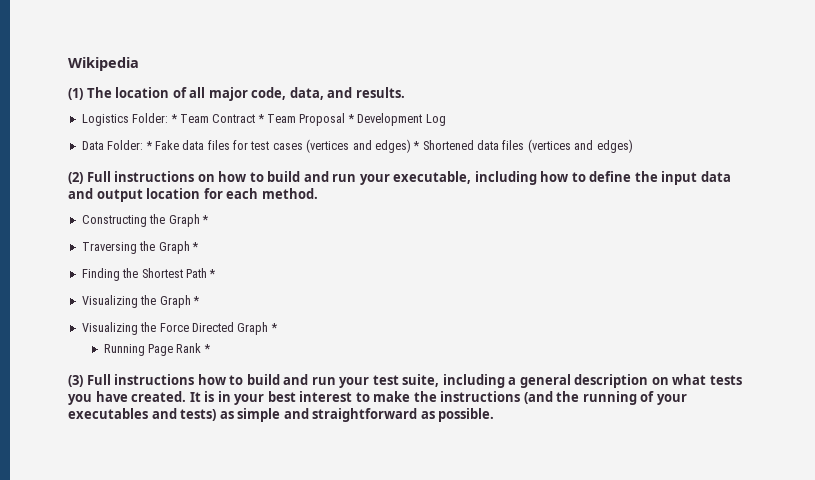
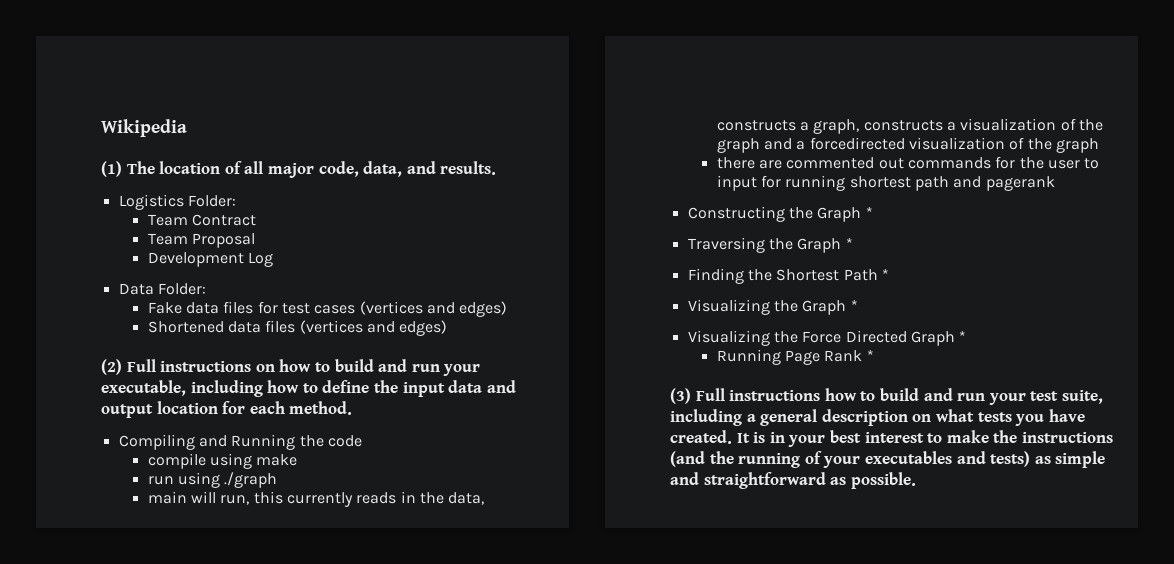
[170,114,178,123] * -> (236, 201) //
[257,114,265,123] * -> (257, 220) //
[347,114,355,123] * -> (256, 240) //
[145,141,153,150] * -> (206, 289) //
[413,141,421,150] * -> (508, 309) //
(318, 193) none -> [118,434,362,450] [147,453,298,469] [147,472,278,488] [147,491,485,507] [716,118,1103,134] [716,137,1099,153] [716,156,1100,169] [716,175,1055,191] // Compiling and Running the code // compile using make // run using ./graph // main will run, this currently reads in the data, constructs a graph, constructs a visualization of the graph and a forcedirected visualization of the graph // there are commented out commands for the user to input for running shortest path and pagerank

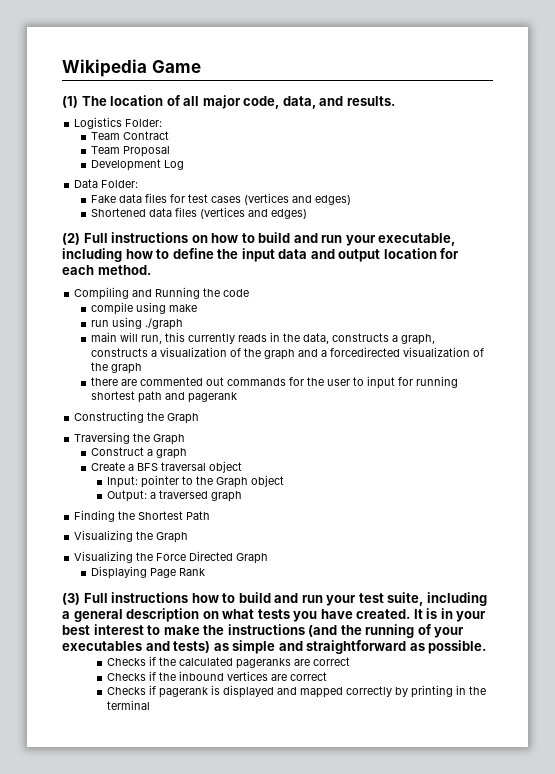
(187, 128) none -> [151,60,201,73] Game
[865,207,873,218] * -> (200, 418) none
[845,238,853,249] * -> [90,447,187,459] [90,461,242,473] [107,475,285,488] [107,490,243,502] // Construct a graph // Create a BFS traversal object // Input: pointer to the Graph object // Output: a traversed graph
[881,269,889,280] * -> (211, 515) none
[850,300,858,311] * -> (189, 537) none
[959,331,967,342] [716,349,781,365] * // Running -> [90,566,147,579] // Displaying
[866,350,874,361] * -> (205, 572) none
(916, 480) none -> [107,656,351,669] [107,671,328,681] [107,685,487,698] [107,700,151,710] // Checks if the calculated pageranks are correct // Checks if the inbound vertices are correct // Checks if pagerank is displayed and mapped correctly by printing in the terminal

